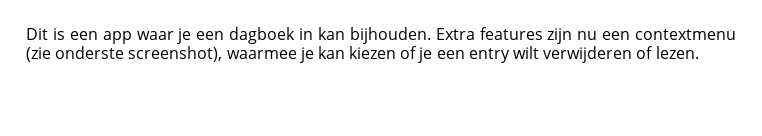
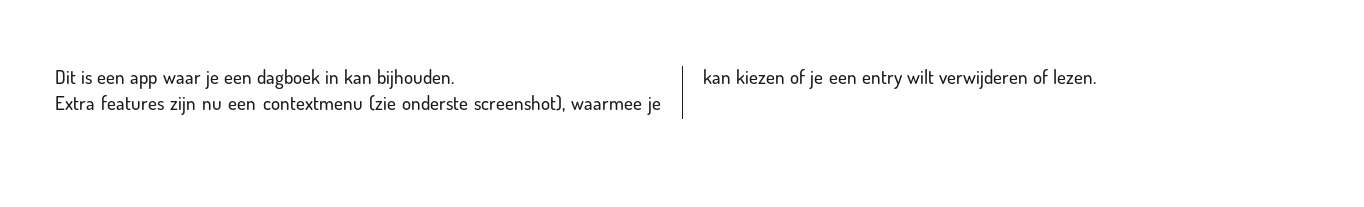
(431, 35) none -> (455, 79) //

